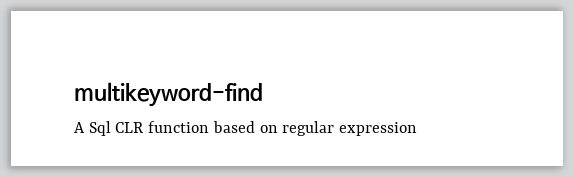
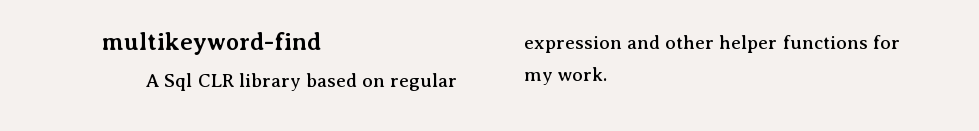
[148,121,210,133] function -> [238,73,301,91] library
(418, 129) none -> [627,35,900,53] [524,67,608,85] and other helper functions for my work.

